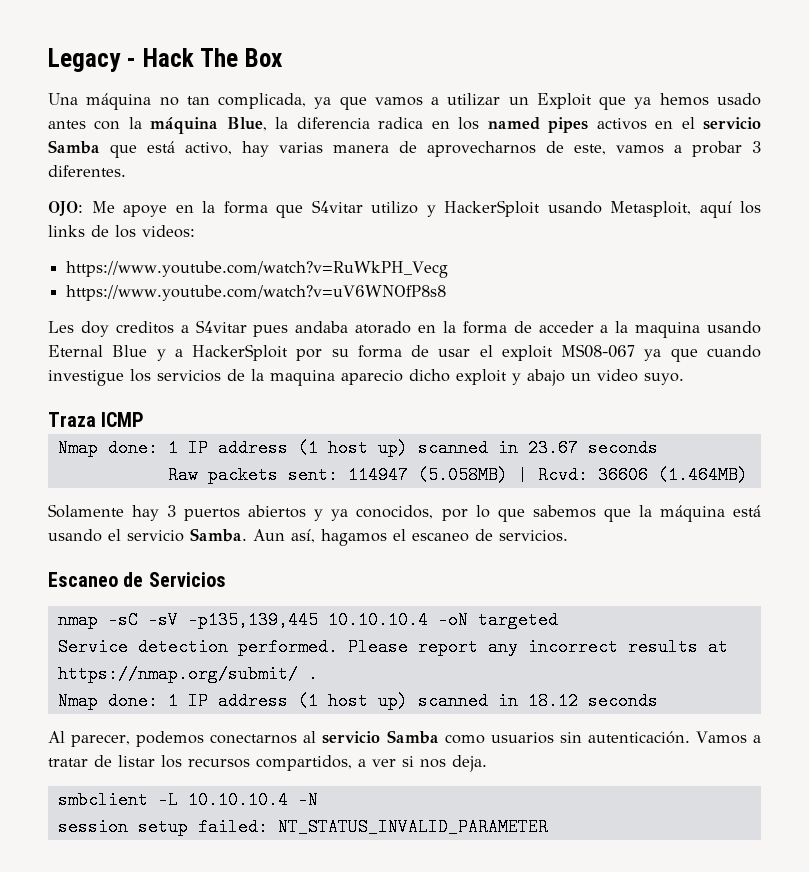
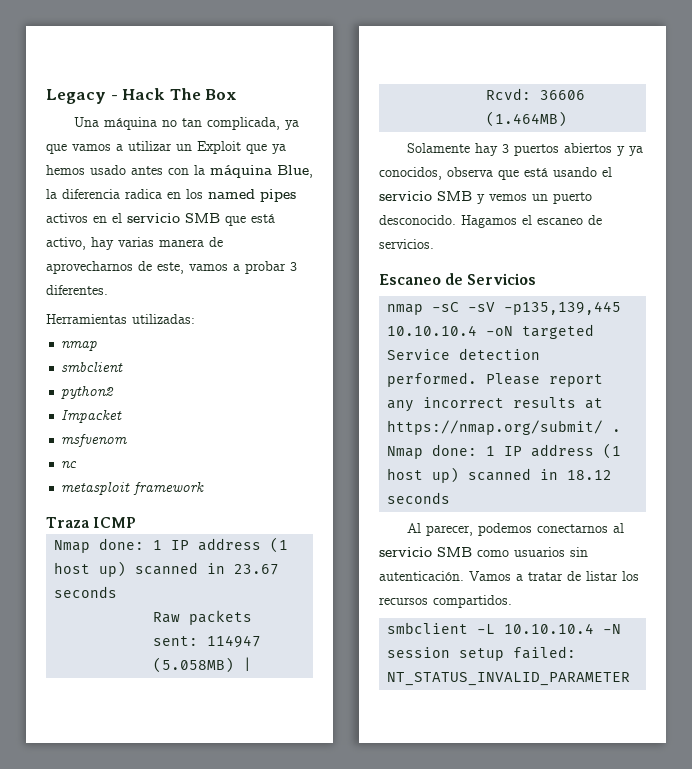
[48,140,100,154] Samba -> [185,213,220,223] SMB
[48,200,761,218] [48,225,195,238] [66,261,449,278] [66,285,447,301] [48,320,761,338] [48,344,761,362] [48,369,684,386] OJO: Me apoye en la forma que S4vitar utilizo y HackerSploit usando Metasploit, aquí los links de los videos: // https://www.youtube.com/watch?v=RuWkPH_Vecg // https://www.youtube.com/watch?v=uV6WNOfP8s8 // Les doy creditos a S4vitar pues andaba atorado en la forma de acceder a la maquina usando Eternal Blue y a HackerSploit por su forma de usar el exploit MS08-067 ya que cuando investigue los servicios de la maquina aparecio dicho exploit y abajo un video suyo. -> [46,314,195,324] [61,341,98,351] [61,362,124,372] [61,386,115,399] [61,410,123,423] [61,434,128,447] [61,461,78,468] [61,482,205,495] Herramientas utilizadas: // nmap // smbclient // python2 // Impacket // msfvenom // nc // metasploit framework
[441,505,762,522] [48,528,387,546] por lo que sabemos que la máquina está usando el servicio Samba. Aun así, hagamos -> [447,167,612,180] [379,191,592,204] [379,215,517,228] observa que está usando el servicio SMB y vemos un puerto desconocido. Hagamos
[386,730,439,744] Samba -> [437,547,472,557] SMB
[256,755,487,772] compartidos, a ver si nos deja. -> [433,595,512,608] compartidos.

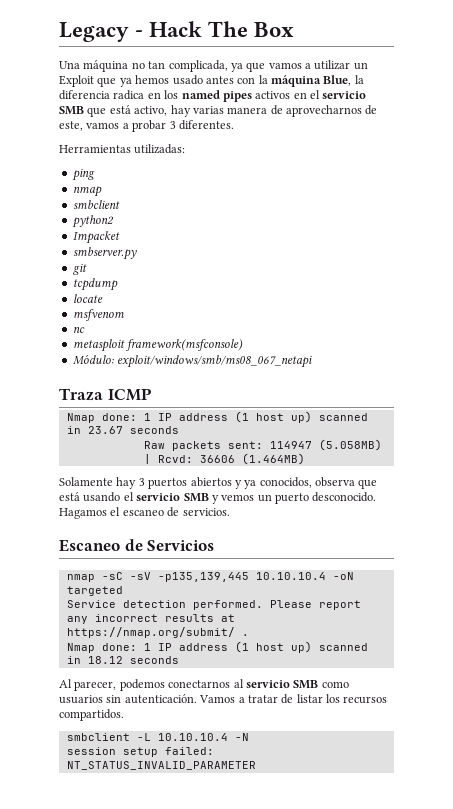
(195, 319) none -> [71,168,95,181] // ping
(123, 416) none -> [72,247,137,260] [72,263,87,275] [72,278,118,291] [72,294,103,303] // smbserver.py // git // tcpdump // locate
[133,482,205,495] framework -> [126,339,244,351] [72,355,313,368] framework(msfconsole) // Módulo: exploit/windows/smb/ms08_067_netapi

